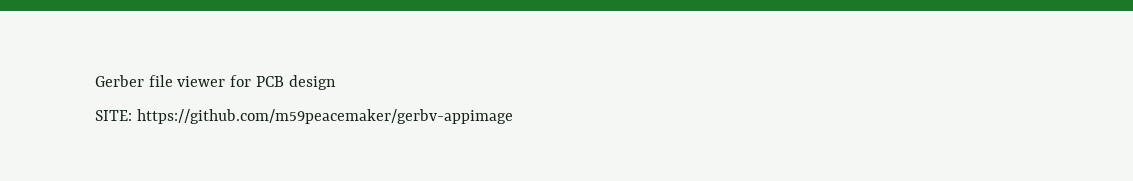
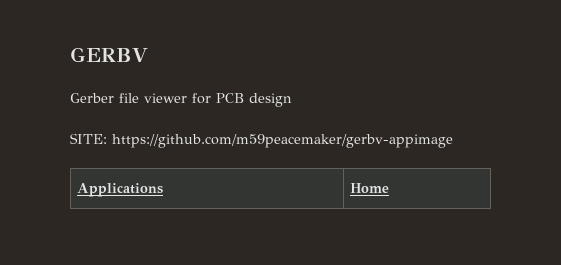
(95, 81) none -> [70,47,148,62] GERBV //
(513, 116) none -> [76,183,163,197] [349,183,389,193] // Applications | Home

